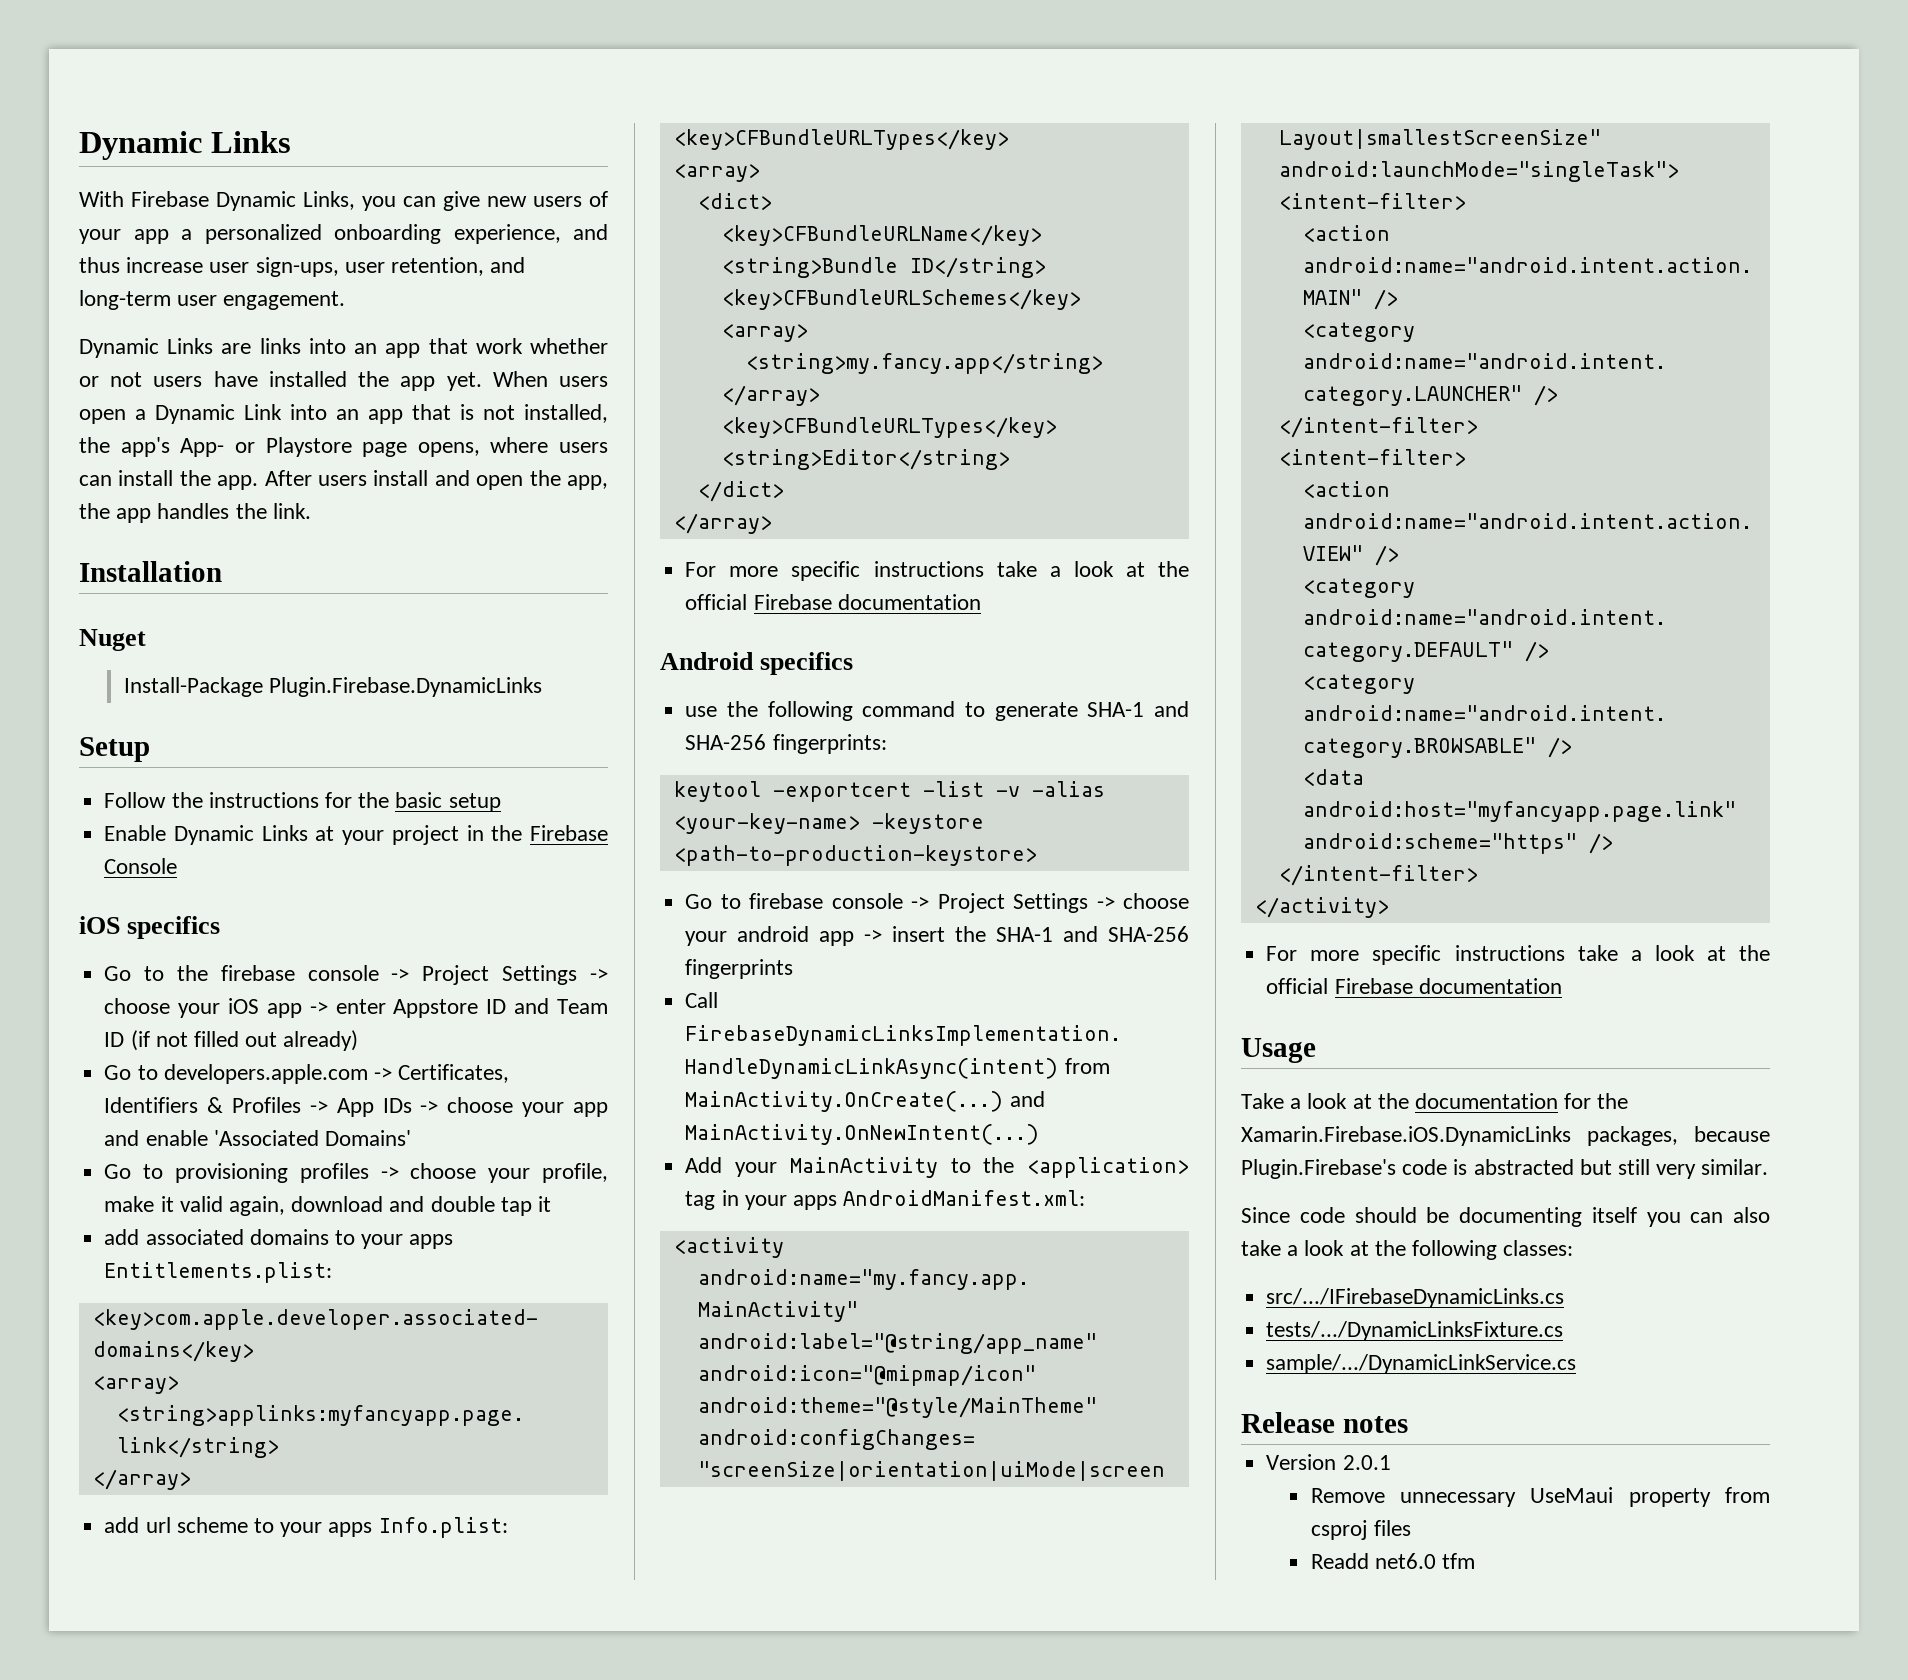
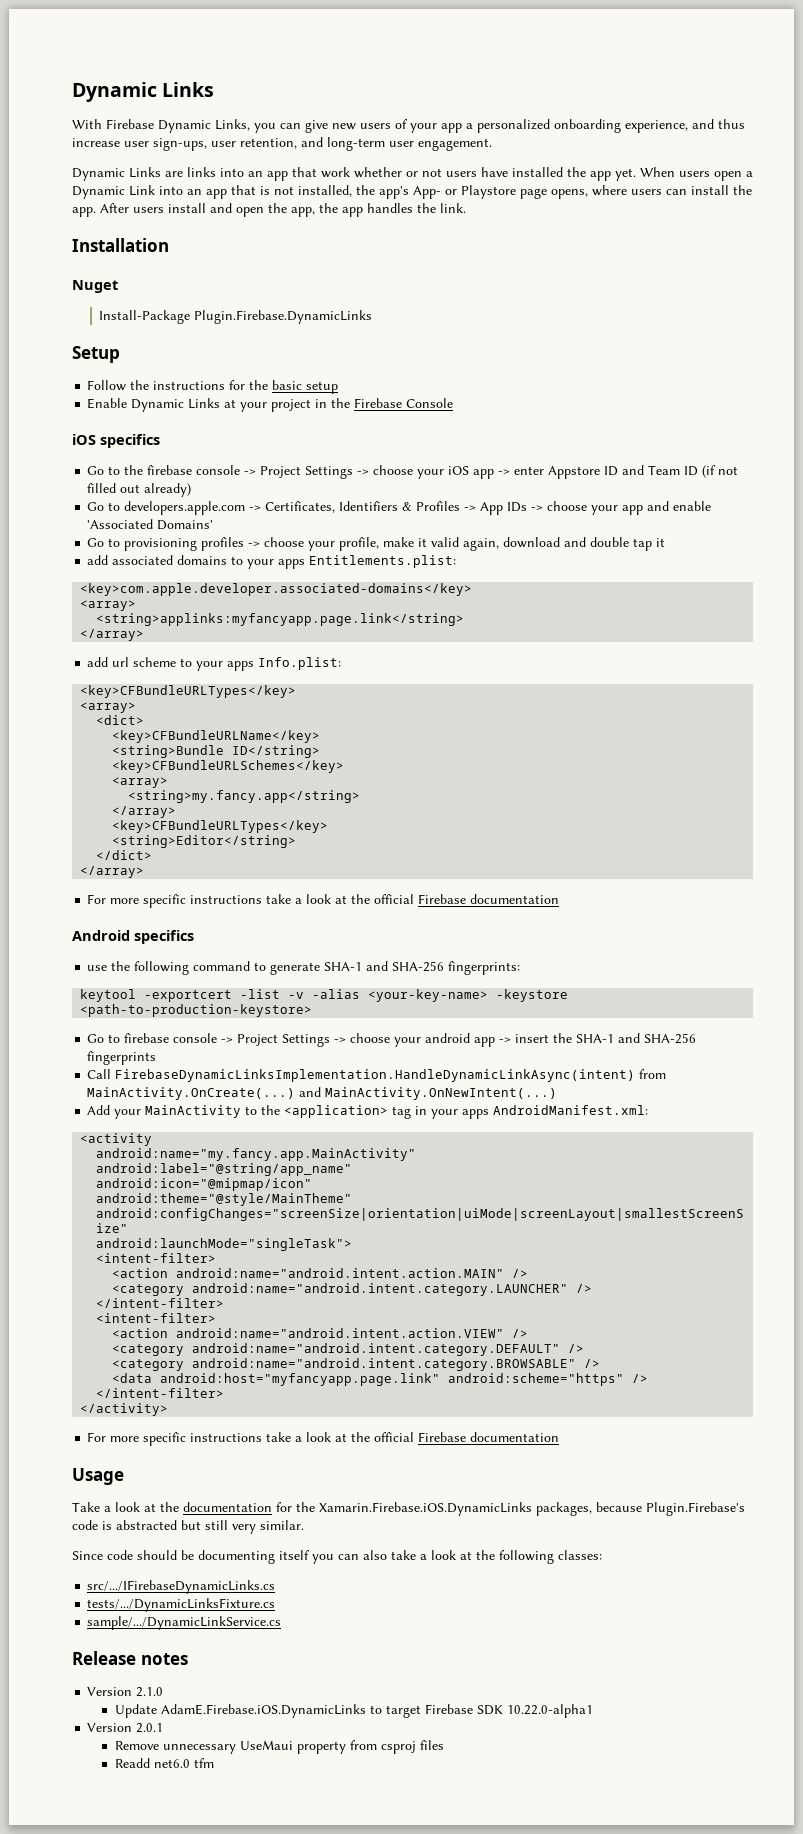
(1408, 1424) none -> [87,1687,164,1697] [114,1704,593,1718] // Version 2.1.0 // Update AdamE.Firebase.iOS.DynamicLinks to target Firebase SDK 10.22.0-alpha1

